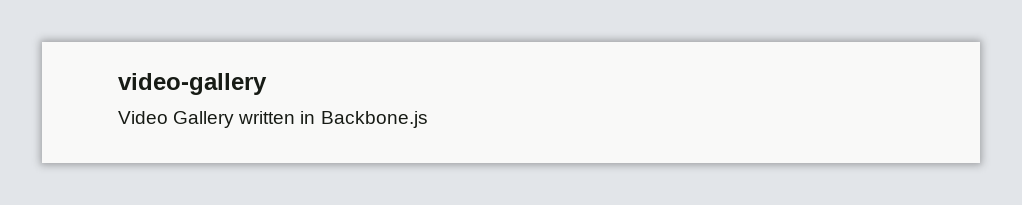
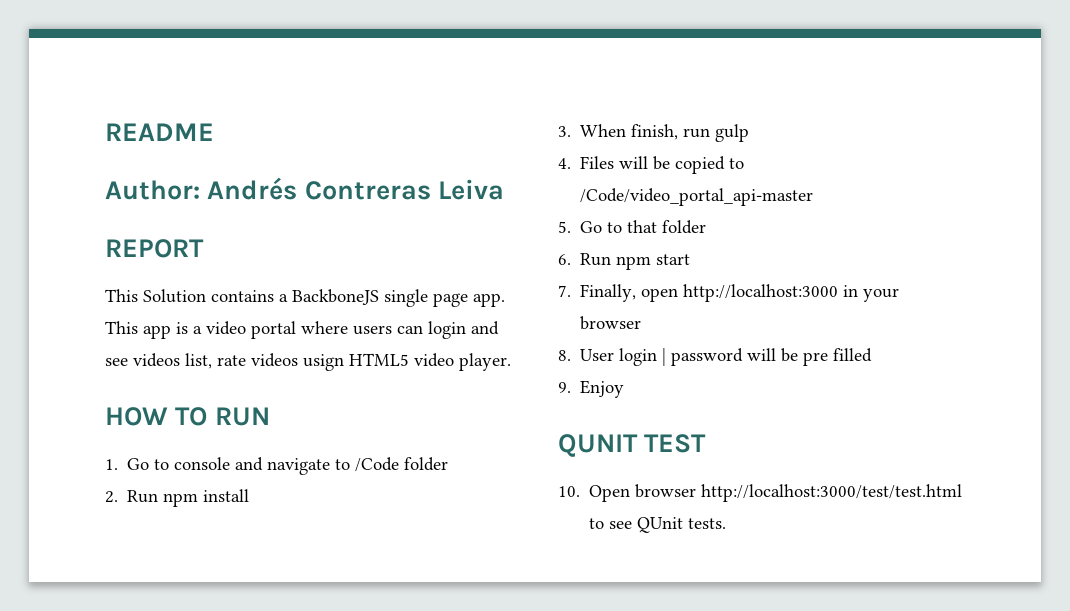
[118,73,267,95] [118,111,428,128] video-gallery // Video Gallery written in Backbone.js -> [105,123,214,141] [105,177,504,200] [105,239,204,258] [105,289,505,307] [105,321,499,339] [105,353,511,371] [105,407,270,426] [105,457,449,475] [105,489,250,507] [558,124,750,142] [558,156,745,174] [580,188,814,206] [558,220,707,234] [558,253,691,270] [558,284,900,302] [580,316,642,330] [558,348,873,366] [558,380,625,398] [558,434,707,457] [558,484,963,502] [589,517,727,533] README // Author: Andrés Contreras Leiva // REPORT // This Solution contains a BackboneJS single page app. This app is a video portal where users can login and see videos list, rate videos usign HTML5 video player. // HOW TO RUN // 1. Go to console and navigate to /Code folder // 2. Run npm install // 3. When finish, run gulp // 4. Files will be copied to /Code/video_portal_api-master // 5. Go to that folder // 6. Run npm start // 7. Finally, open http://localhost:3000 in your browser // 8. User login | password will be pre filled // 9. Enjoy // QUNIT TEST // 10. Open browser http://localhost:3000/test/test.html to see QUnit tests.

